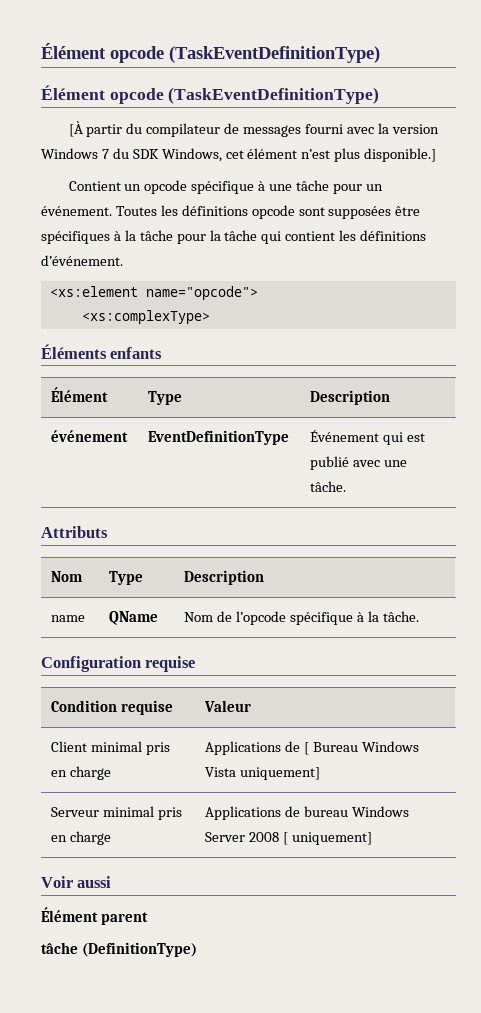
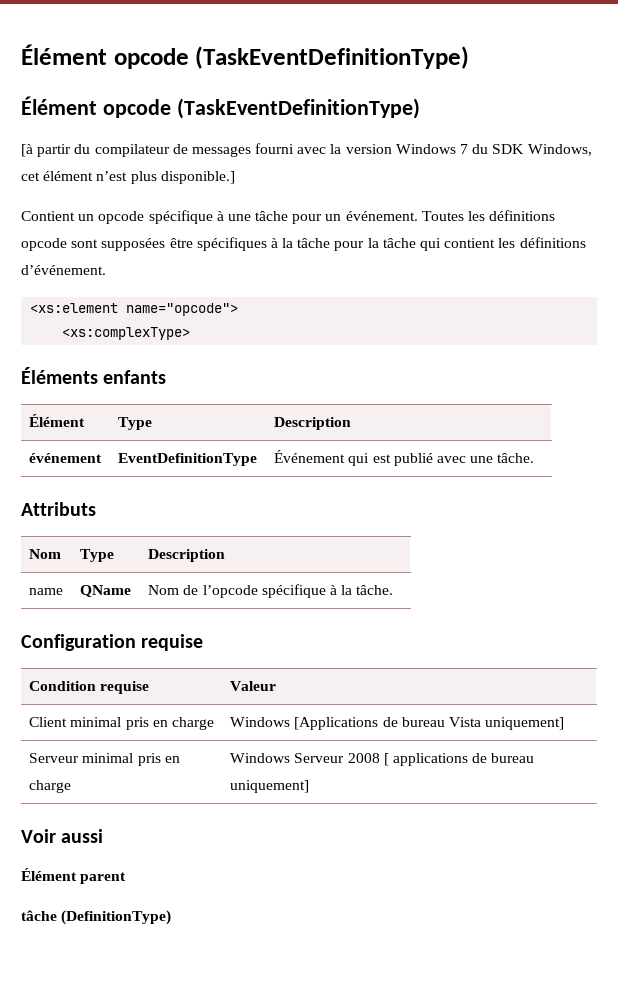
[68,121,83,137] [À -> [21,144,33,157] [à
[205,741,419,755] Applications de [ Bureau Windows -> [230,717,445,730] Windows [Applications de bureau
[205,806,409,820] [205,832,288,845] Applications de bureau Windows Server 2008 [ -> [230,753,535,766] Windows Serveur 2008 [ applications de bureau

